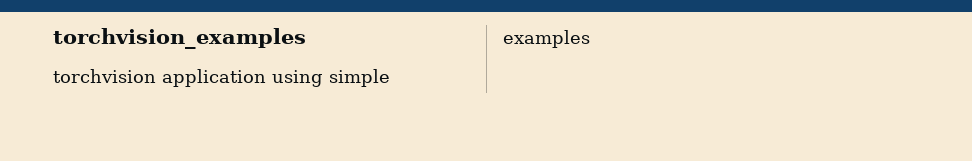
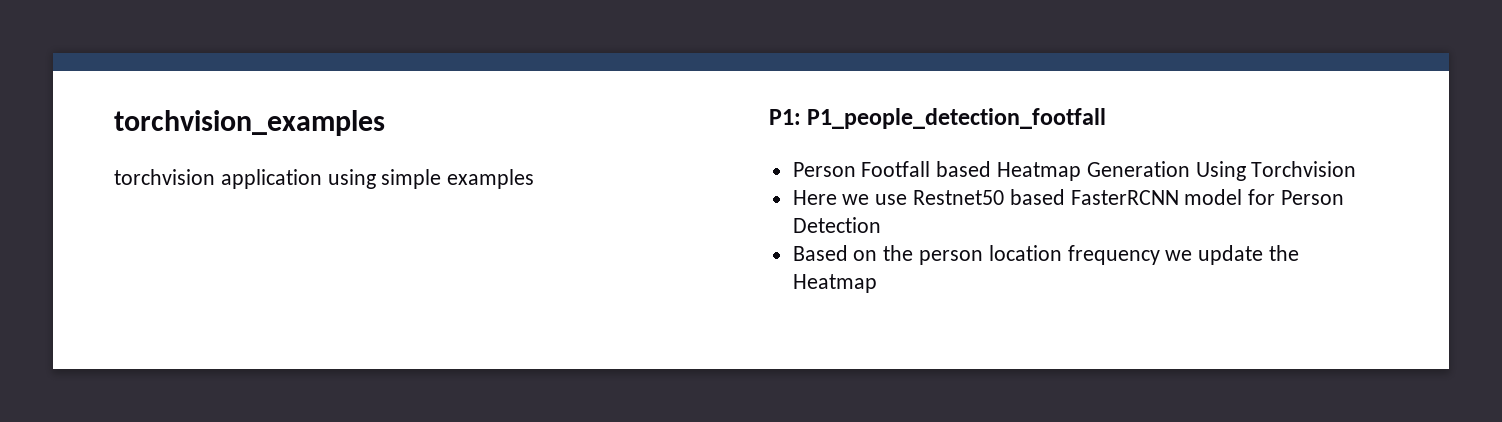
(590, 39) none -> [769,108,1107,129] [792,161,1357,181] [792,189,1345,205] [792,217,881,233] [792,245,1300,265] [792,274,877,293] // P1: P1_people_detection_footfall // Person Footfall based Heatmap Generation Using Torchvision // Here we use Restnet50 based FasterRCNN model for Person Detection // Based on the person location frequency we update the Heatmap

